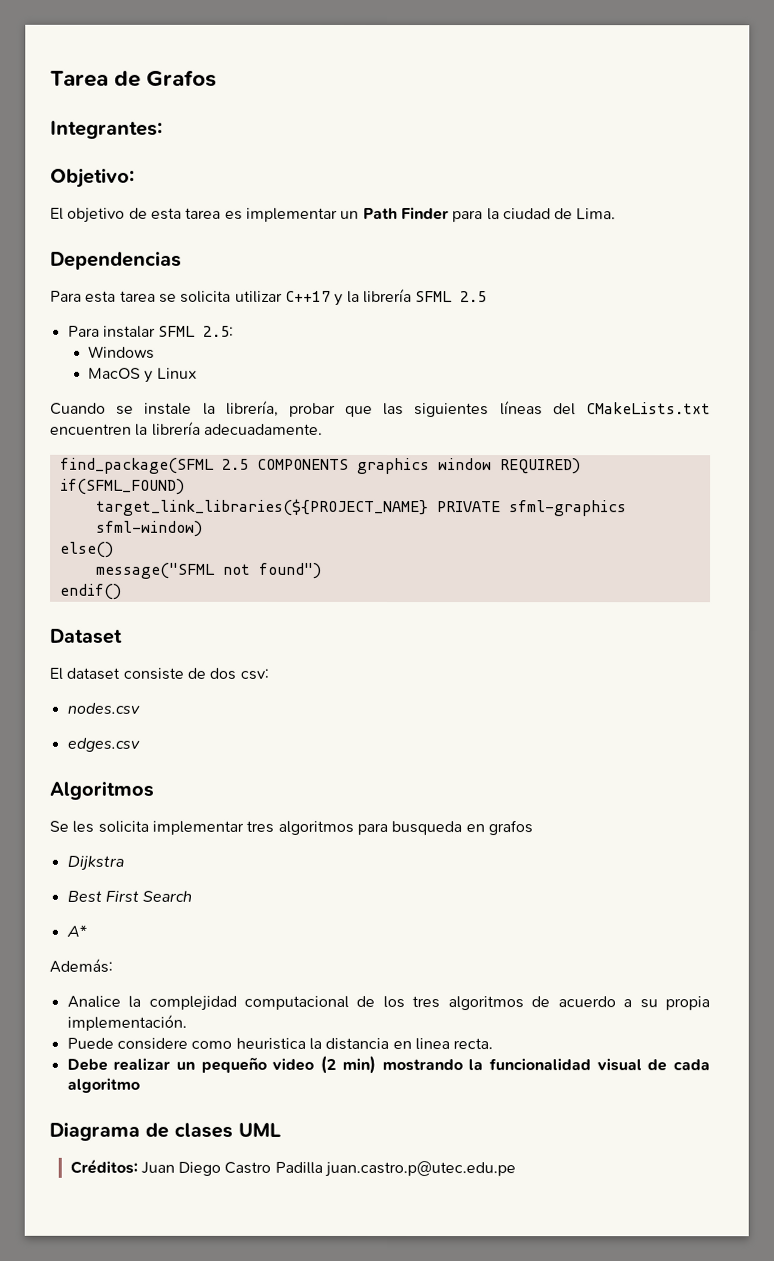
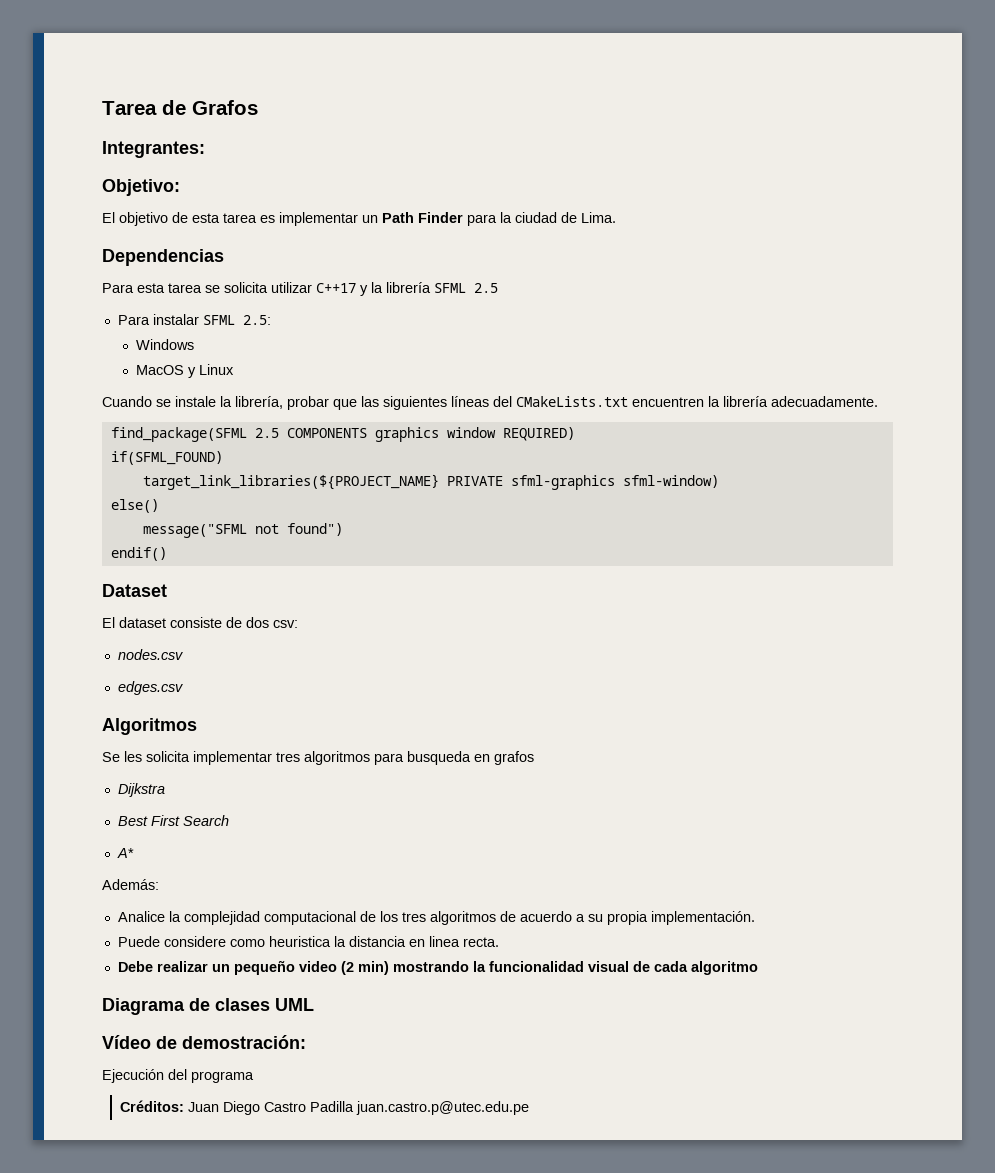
(281, 1129) none -> [102,1035,306,1049] [102,1069,254,1083] // Vídeo de demostración: // Ejecución del programa

